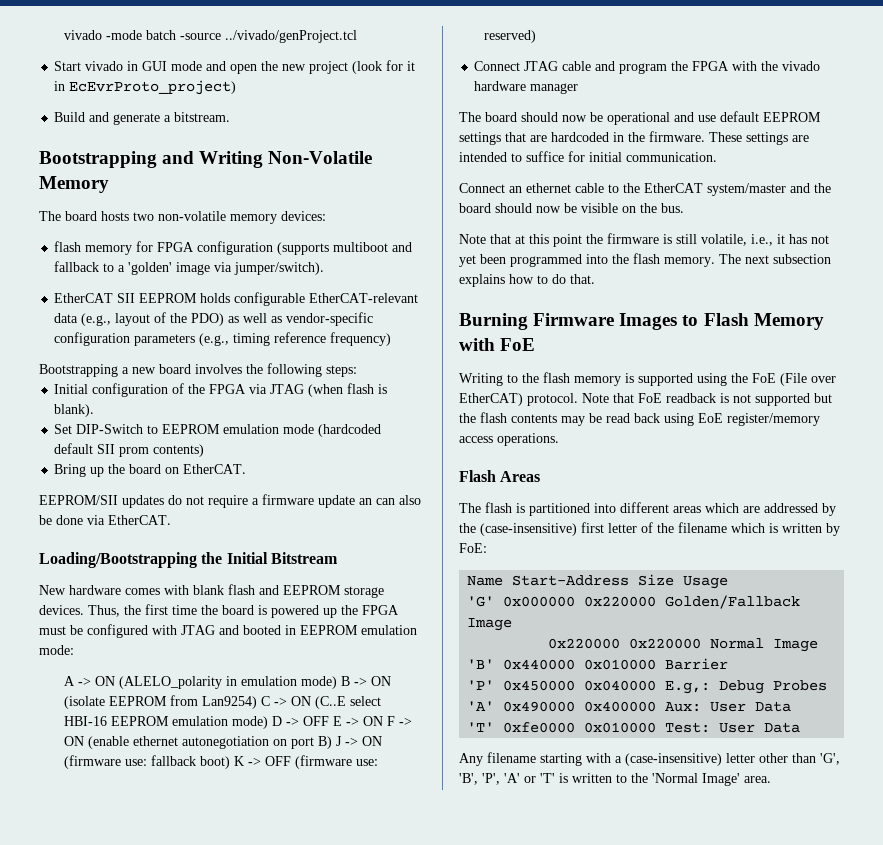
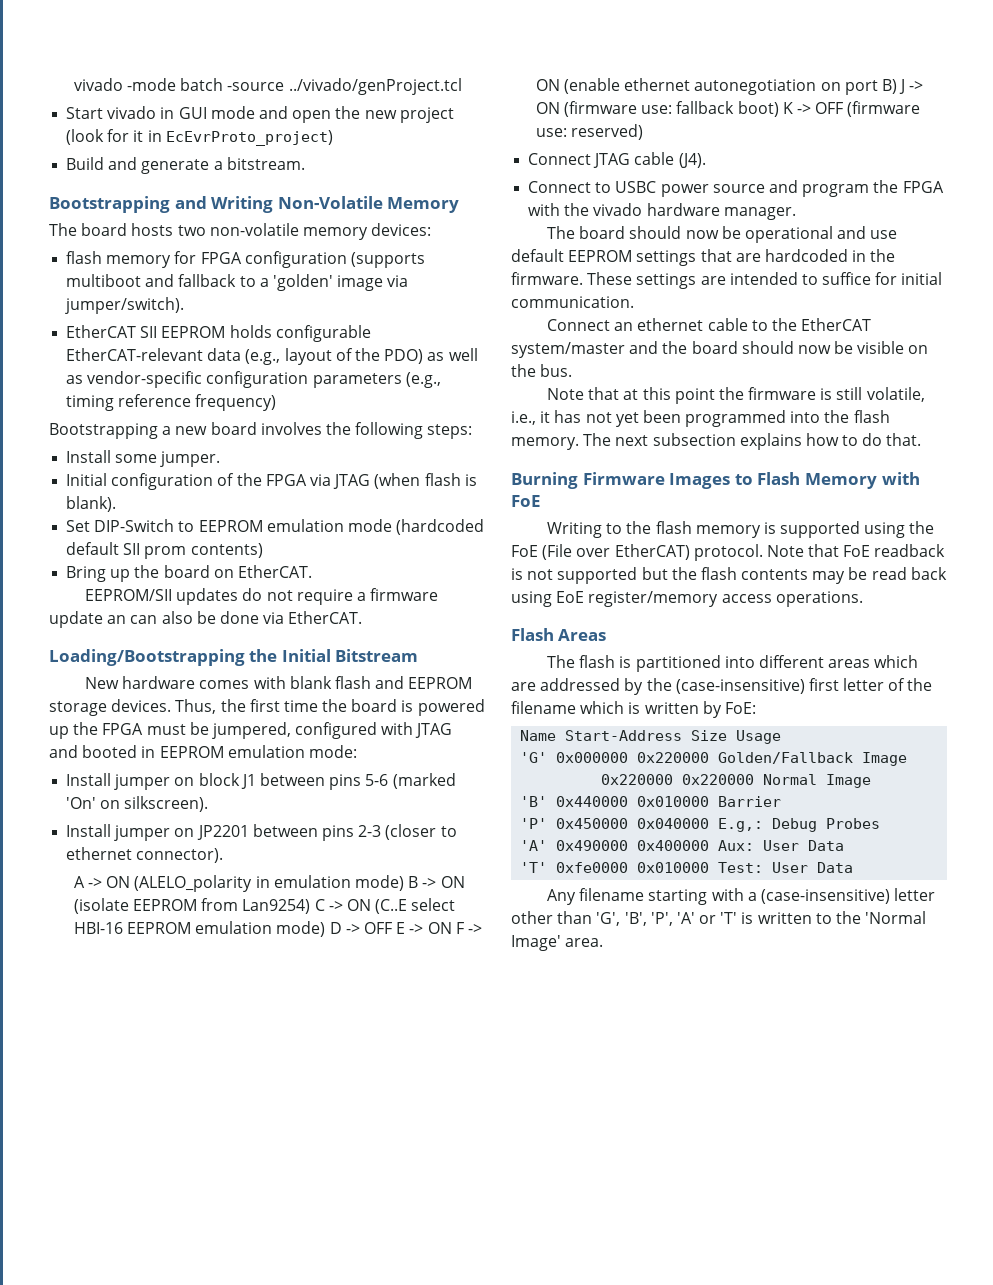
(357, 371) none -> [66,450,221,467] // Install some jumper.
(83, 630) none -> [211,722,291,739] jumpered,
(74, 650) none -> [66,773,456,790] [66,796,209,812] [66,824,457,841] [66,847,224,863] // Install jumper on block J1 between pins 5-6 (marked 'On' on silkscreen). // Install jumper on JP2201 between pins 2-3 (closer to ethernet connector).
(592, 66) none -> [678,153,706,168] [528,181,765,197] (J4). // Connect to USBC power source
[530,83,579,94] manager -> [723,207,796,220] manager.

